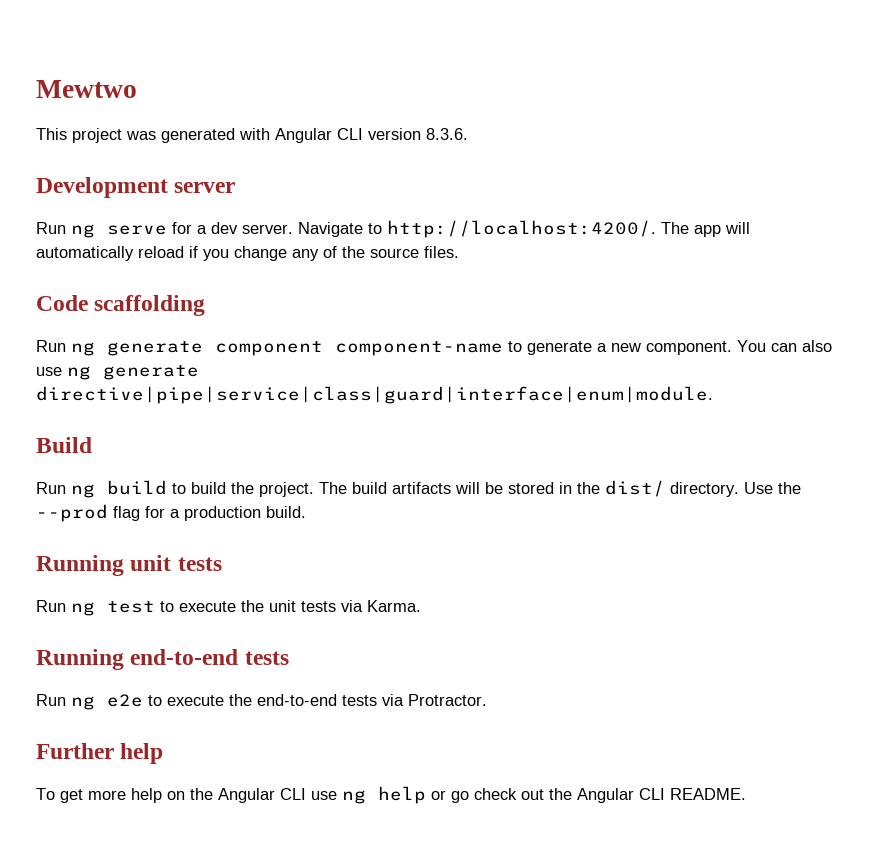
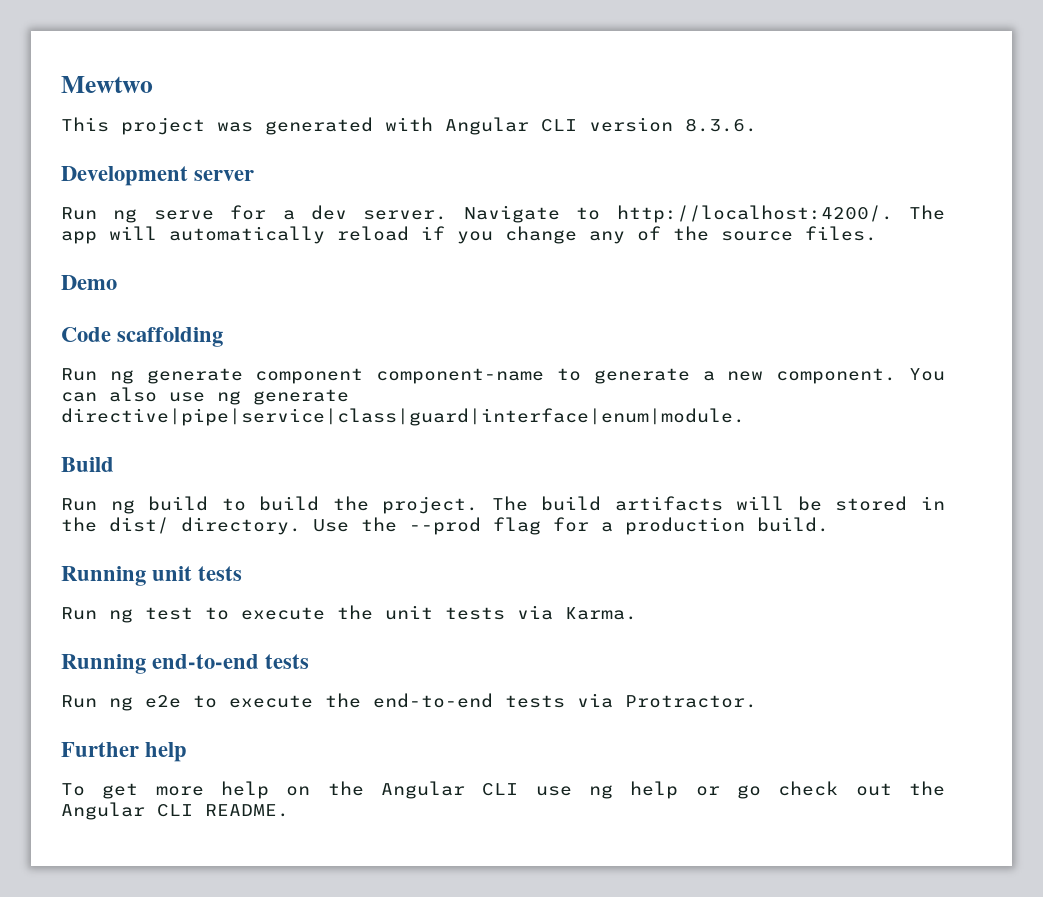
(459, 252) none -> [61,275,117,290] // Demo

